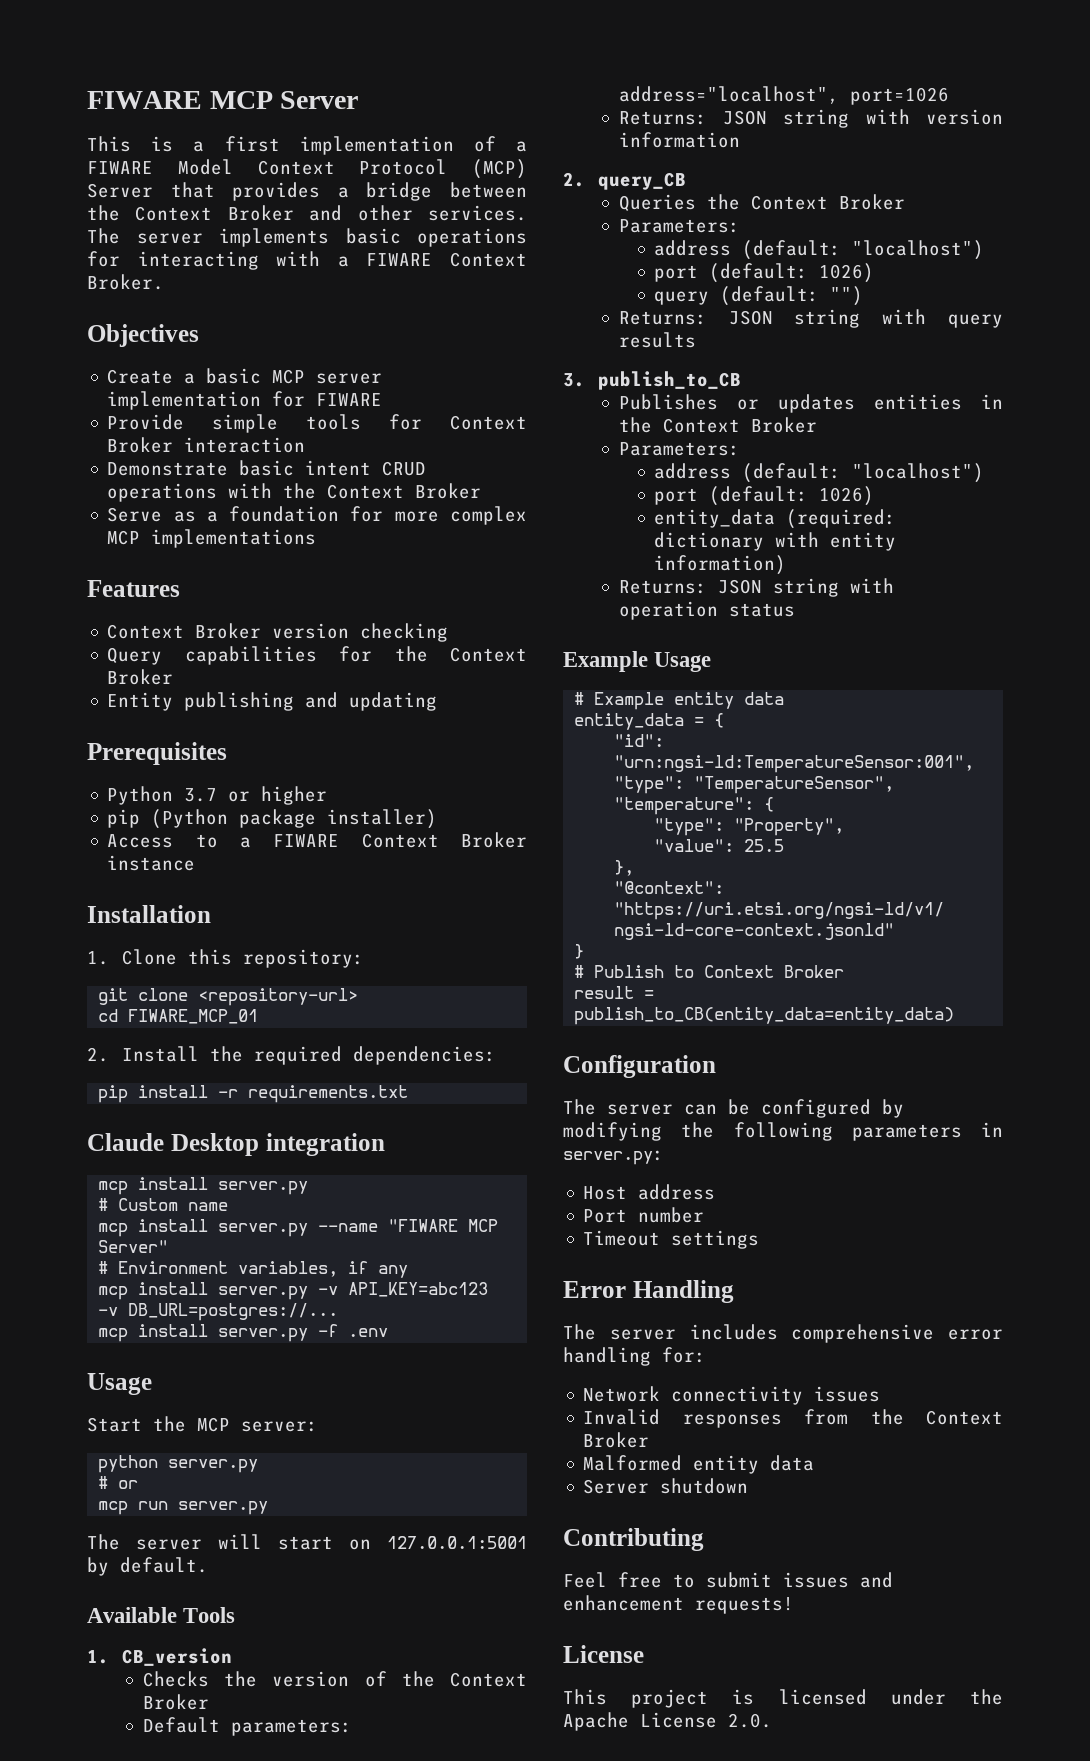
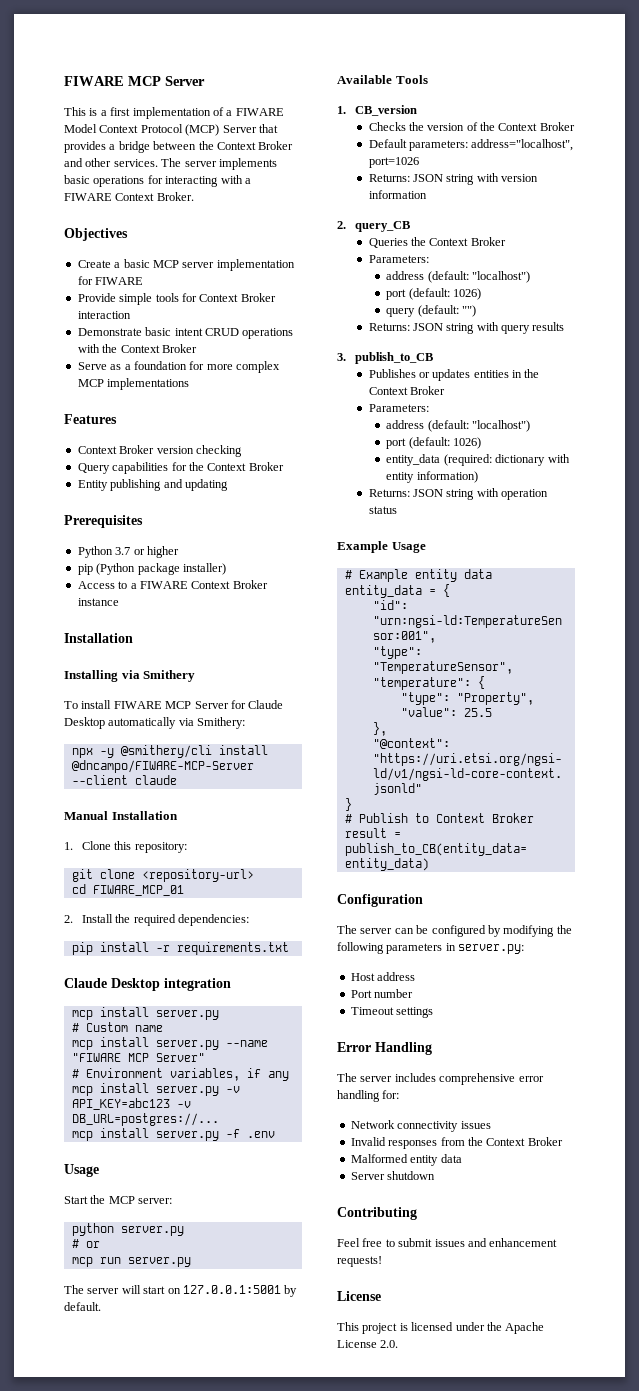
(211, 914) none -> [64,670,196,682] [64,700,284,709] [64,717,246,729] [71,745,268,758] [71,760,254,773] [71,775,177,785] [64,811,178,820] // Installing via Smithery // To install FIWARE MCP Server for Claude Desktop automatically via Smithery: // npx -y @smithery/cli install @dncampo/FIWARE-MCP-Server --client claude // Manual Installation

